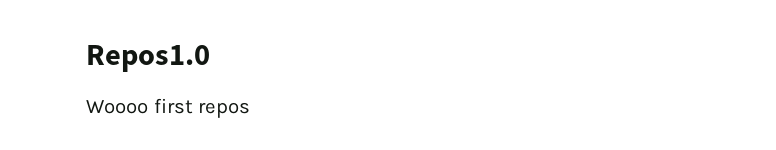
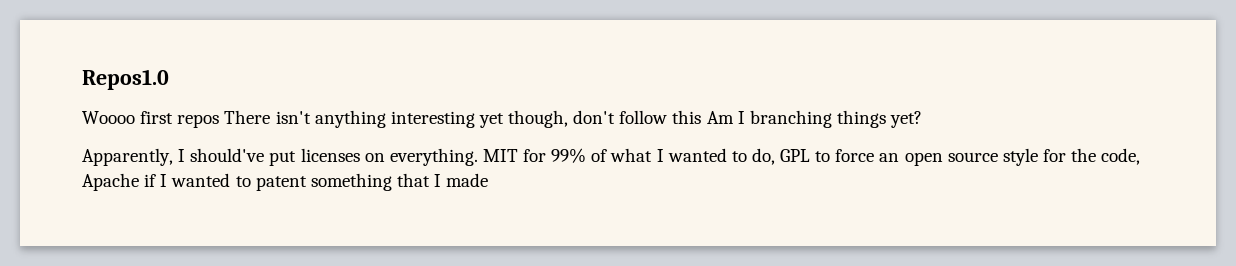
(251, 110) none -> [224,110,923,128] [82,148,1141,166] [82,173,489,191] There isn't anything interesting yet though, don't follow this Am I branching things yet? // Apparently, I should've put licenses on everything. MIT for 99% of what I wanted to do, GPL to force an open source style for the code, Apache if I wanted to patent something that I made

